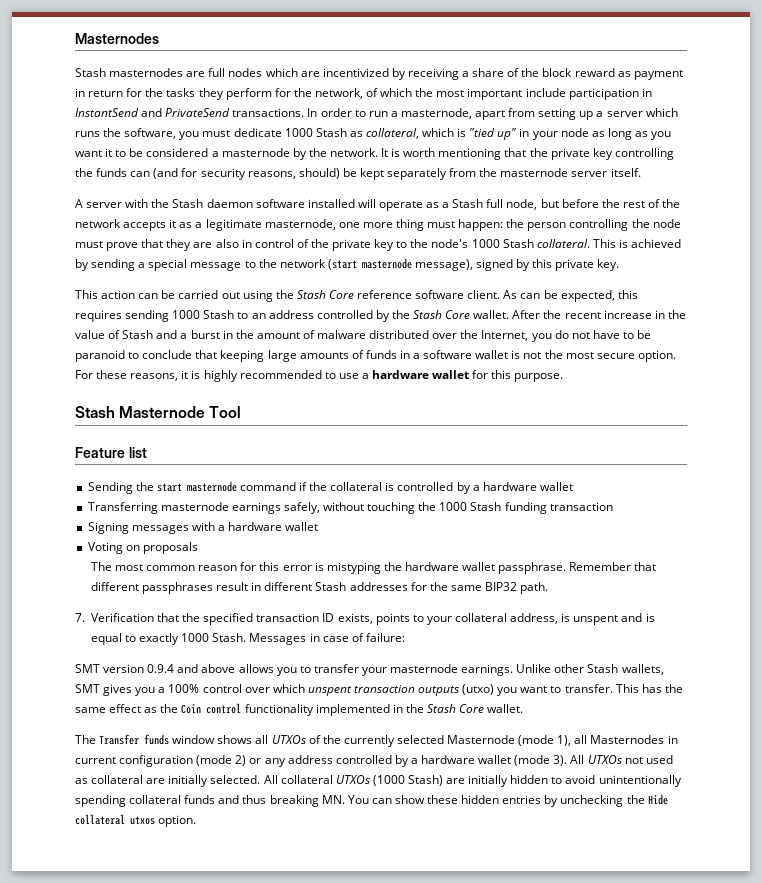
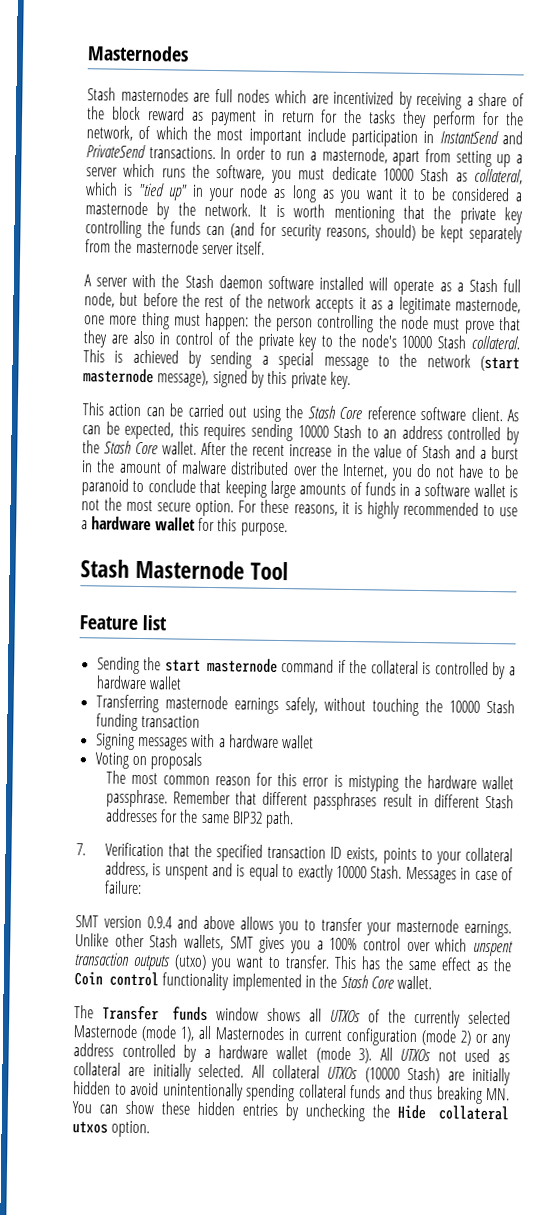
[284,128,313,137] 1000 -> [382,168,414,181] 10000
[471,239,500,248] 1000 -> [401,335,433,349] 10000
[172,310,201,319] 1000 -> [297,425,329,438] 10000
[439,502,468,511] 1000 -> [448,700,480,713] 10000
[181,633,210,642] 1000 -> [335,865,367,879] 10000
[372,775,405,786] (1000 -> [364,1067,400,1083] (10000

